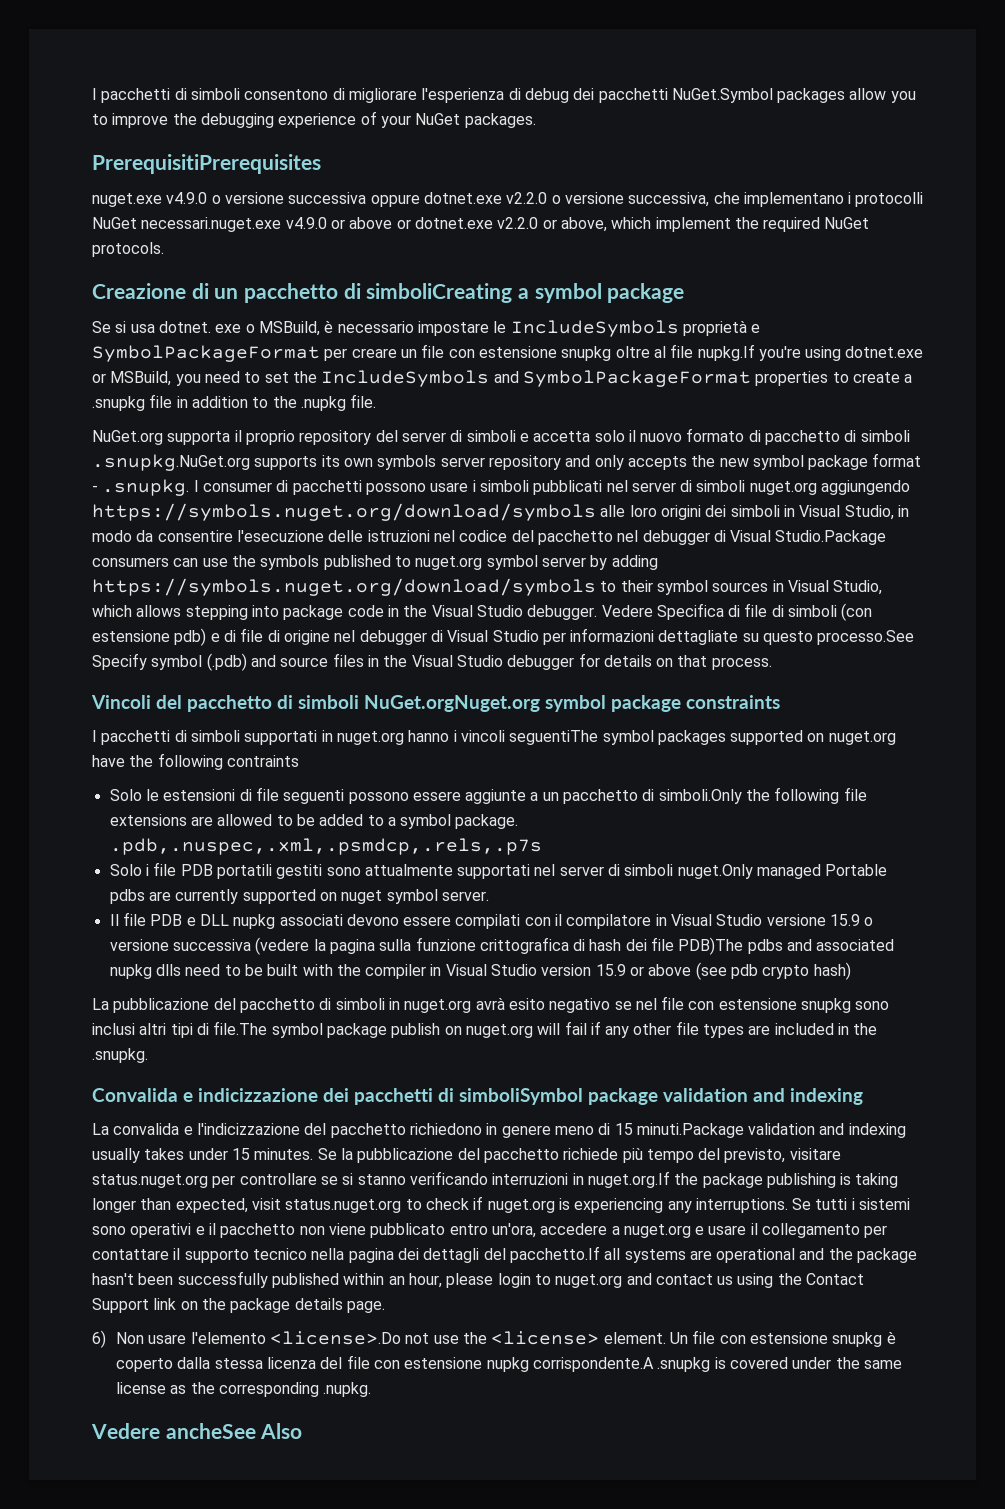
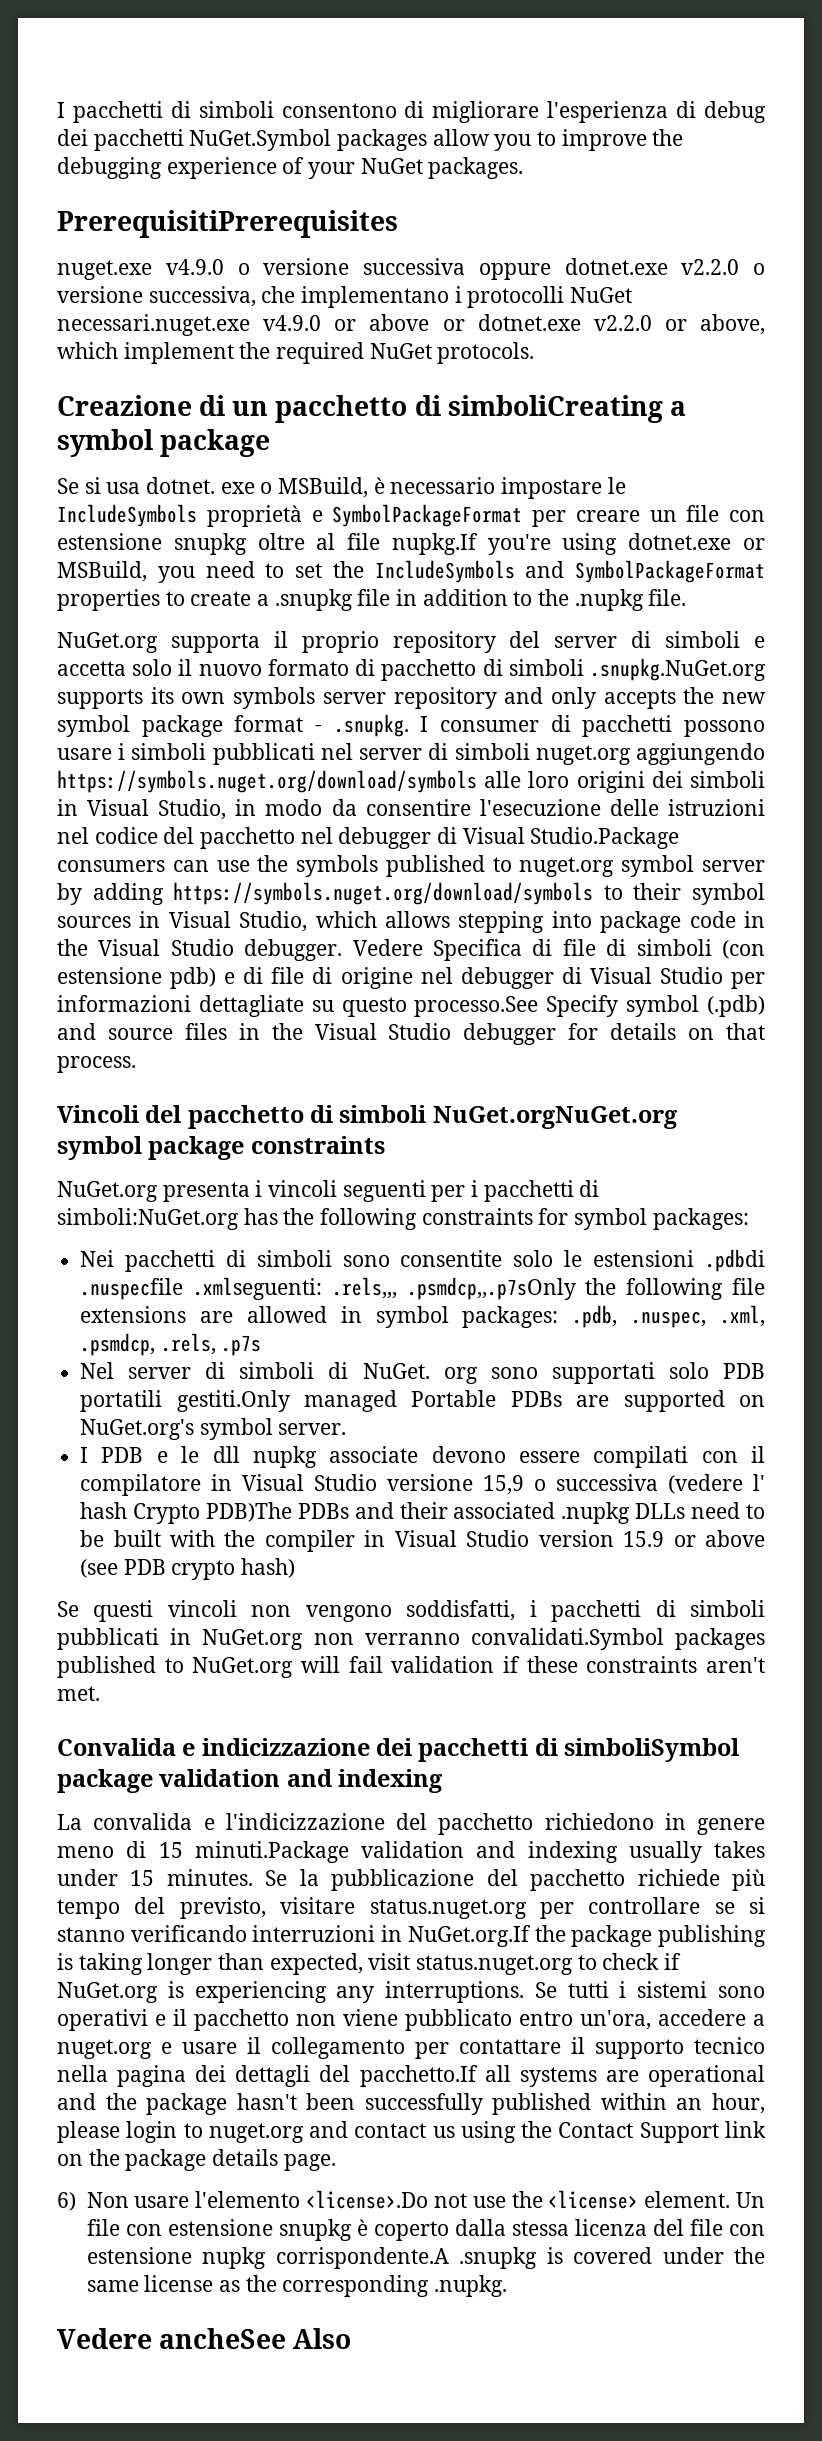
[364,695,540,712] NuGet.orgNuget.org -> [432,1106,678,1129] NuGet.orgNuGet.org
[92,730,896,745] [92,753,299,770] [109,787,742,804] I pacchetti di simboli supportati in nuget.org hanno i vincoli seguentiThe symbol packages supported on nuget.org have the following contraints // Solo le estensioni di file seguenti possono essere aggiunte a un pacchetto di simboli.Only -> [57,1180,600,1202] [57,1208,749,1230] [80,1249,765,1272] [80,1277,576,1300] NuGet.org presenta i vincoli seguenti per i pacchetti di simboli:NuGet.org has the following constraints for symbol packages: // Nei pacchetti di simboli sono consentite solo le estensioni .pdbdi .nuspecfile .xmlseguenti: .rels,,, .psmdcp,,.p7sOnly
[276,814,519,829] [109,838,542,855] [109,862,888,879] [109,889,383,904] to be added to a symbol package. .pdb,.nuspec,.xml,.psmdcp,.rels,.p7s // Solo i file PDB portatili gestiti sono attualmente supportati nel server di simboli nuget.Only managed Portable pdbs are currently supported on nuget -> [340,1305,765,1328] [80,1333,262,1356] [80,1362,765,1384] [80,1390,765,1412] [80,1419,195,1440] in symbol packages: .pdb, .nuspec, .xml, .psmdcp, .rels, .p7s // Nel server di simboli di NuGet. org sono supportati solo PDB portatili gestiti.Only managed Portable PDBs are supported on NuGet.org's
[109,912,343,929] Il file PDB e DLL nupkg associati -> [80,1446,419,1468] I PDB e le dll nupkg associate
[830,914,874,926] [109,937,895,955] [109,964,181,979] 15.9 o versione successiva (vedere la pagina sulla funzione crittografica di hash dei file PDB)The pdbs and associated nupkg dlls -> [483,1474,765,1495] [80,1502,686,1524] 15,9 o successiva (vedere l' hash Crypto PDB)The PDBs and their associated .nupkg DLLs
[731,964,759,979] pdb -> [123,1559,166,1575] PDB
[92,996,890,1013] [92,1021,878,1038] [92,1048,148,1063] La pubblicazione del pacchetto di simboli in nuget.org avrà esito negativo se nel file con estensione snupkg sono inclusi altri tipi di file.The symbol package publish on nuget.org will fail if any other file types are included in the .snupkg. -> [57,1600,766,1622] [57,1628,765,1650] [57,1656,765,1678] [57,1686,100,1701] Se questi vincoli non vengono soddisfatti, i pacchetti di simboli pubblicati in NuGet.org non verranno convalidati.Symbol packages published to NuGet.org will fail validation if these constraints aren't met.
[587,1171,670,1188] nuget.org.If -> [407,1925,531,1947] NuGet.org.If
[487,1199,555,1213] nuget.org -> [57,1982,158,2003] NuGet.org

